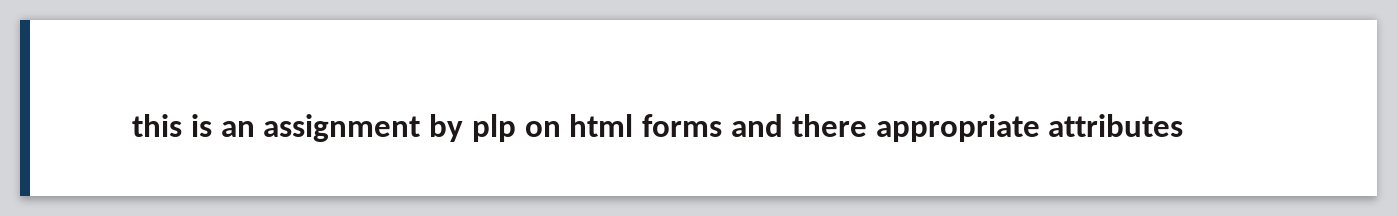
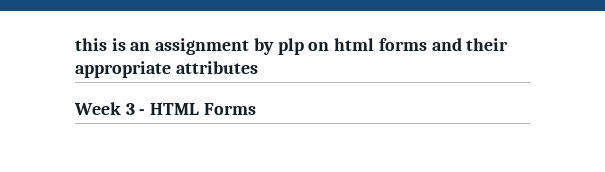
[791,114,867,137] there -> [466,38,509,51] their
(1184, 125) none -> [74,102,256,115] // Week 3 - HTML Forms

